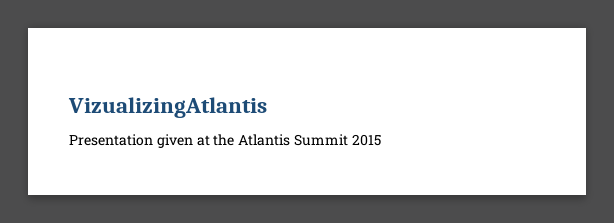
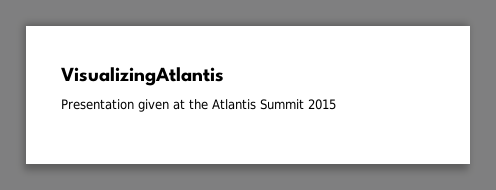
[68,97,267,118] VizualizingAtlantis -> [61,67,224,86] VisualizingAtlantis

